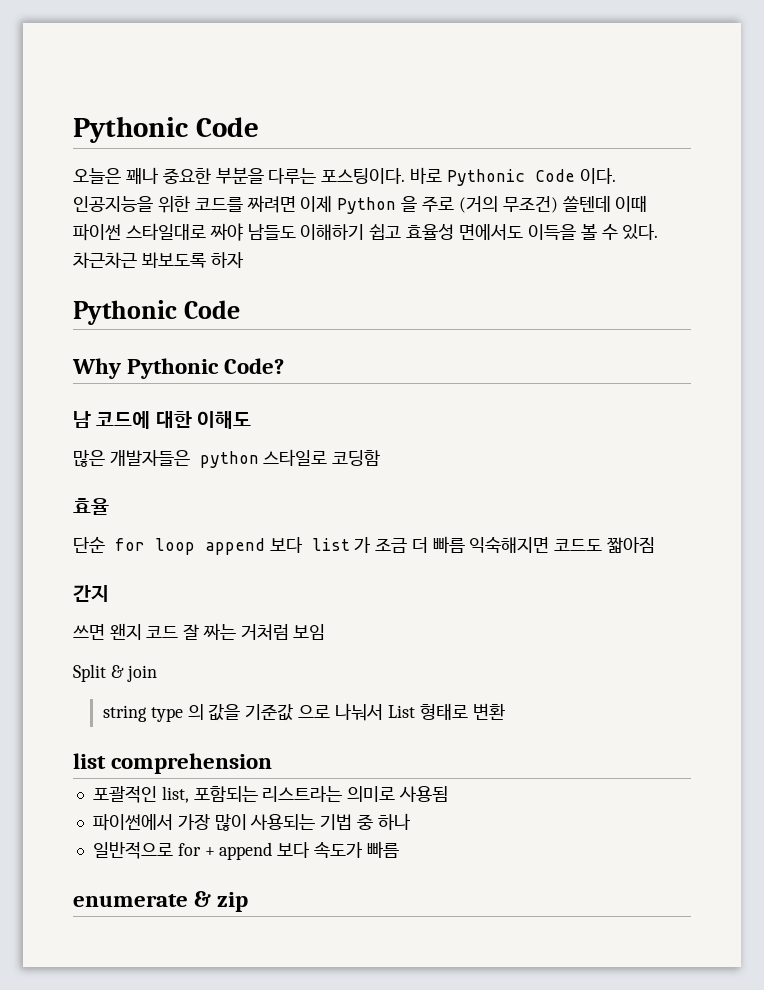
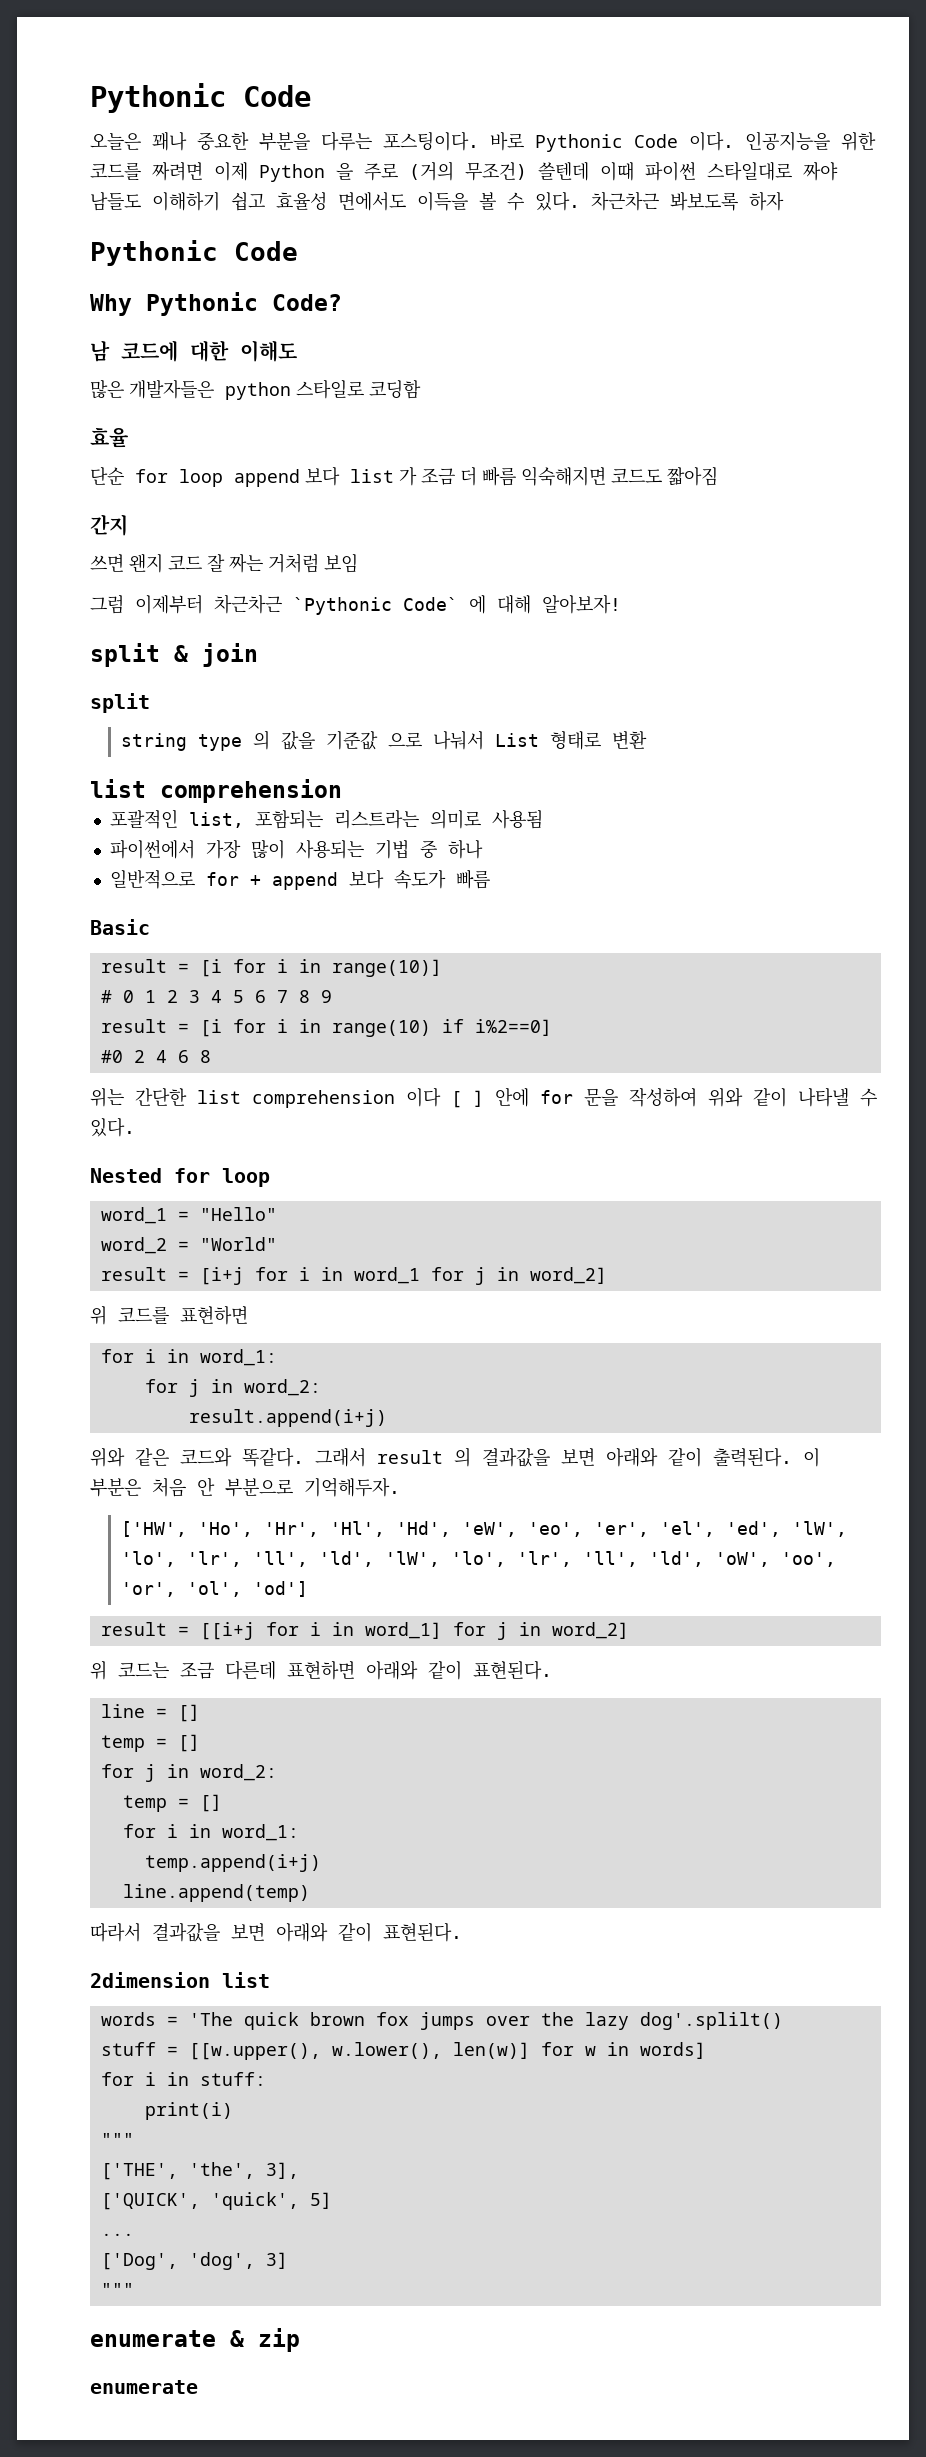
[73,664,106,682] Split -> [90,594,621,615] [90,643,160,667] 그럼 이제부터 차근차근 `Pythonic Code` 에 대해 알아보자! // split
(157, 673) none -> [90,693,150,713] // split
(399, 849) none -> [90,919,150,935] [100,959,442,977] [100,990,332,1003] [100,1019,552,1037] [100,1050,211,1063] [90,1087,877,1108] [90,1117,135,1137] [90,1168,270,1187] [100,1207,277,1224] [100,1237,277,1254] [100,1267,607,1285] [90,1306,248,1325] [100,1349,277,1366] [144,1379,321,1397] [188,1409,387,1427] [90,1447,820,1467] [90,1477,400,1497] [120,1521,847,1537] [120,1551,836,1567] [120,1581,308,1597] [100,1622,629,1640] [90,1660,552,1680] [100,1704,200,1722] [100,1734,200,1752] [100,1764,277,1782] [122,1794,222,1812] [122,1824,299,1841] [144,1854,321,1872] [122,1884,310,1902] [90,1922,462,1942] [90,1972,270,1988] [100,2012,783,2030] [100,2042,706,2060] [100,2072,266,2086] [144,2102,233,2120] [100,2133,134,2146] [100,2162,299,2180] [100,2192,332,2210] [100,2233,134,2236] [100,2252,288,2270] [100,2283,134,2296] // Basic // result = [i for i in range(10)] // # 0 1 2 3 4 5 6 7 8 9 // result = [i for i in range(10) if i%2==0] // #0 2 4 6 8 // 위는 간단한 list comprehension 이다 [ ] 안에 for 문을 작성하여 위와 같이 나타낼 수 있다. // Nested for loop // word_1 = "Hello" // word_2 = "World" // result = [i+j for i in word_1 for j in word_2] // 위 코드를 표현하면 // for i in word_1: // for j in word_2: // result.append(i+j) // 위와 같은 코드와 똑같다. 그래서 result 의 결과값을 보면 아래와 같이 출력된다. 이 부분은 처음 안 부분으로 기억해두자. // ['HW', 'Ho', 'Hr', 'Hl', 'Hd', 'eW', 'eo', 'er', 'el', 'ed', 'lW', 'lo', 'lr', 'll', 'ld', 'lW', 'lo', 'lr', 'll', 'ld', 'oW', 'oo', 'or', 'ol', 'od'] // result = [[i+j for i in word_1] for j in word_2] // 위 코드는 조금 다른데 표현하면 아래와 같이 표현된다. // line = [] // temp = [] // for j in word_2: // temp = [] // for i in word_1: // temp.append(i+j) // line.append(temp) // 따라서 결과값을 보면 아래와 같이 표현된다. // 2dimension list // words = 'The quick brown fox jumps over the lazy dog'.splilt() // stuff = [[w.upper(), w.lower(), len(w)] for w in words] // for i in stuff: // print(i) // """ // ['THE', 'the', 3], // ['QUICK', 'quick', 5] // ... // ['Dog', 'dog', 3] // """
(249, 902) none -> [90,2380,198,2394] // enumerate

